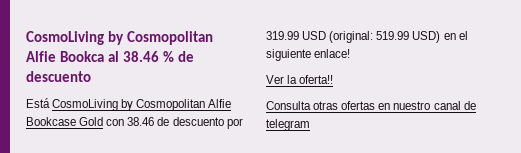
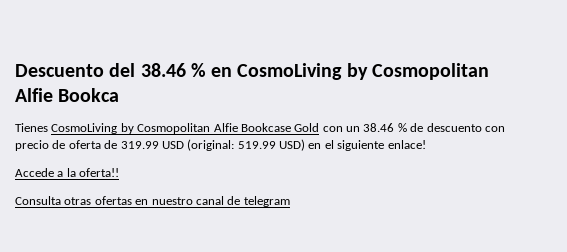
(26, 38) none -> [15,63,233,77] Descuento del 38.46 % en
[108,51,195,62] [26,71,91,82] [26,98,50,108] al 38.46 % de descuento // Está -> [15,123,48,132] // Tienes
[127,117,243,129] 38.46 de descuento por -> [346,123,505,132] [15,140,118,151] un 38.46 % de descuento con precio de oferta de
[266,75,284,84] Ver -> [15,168,64,177] Accede a

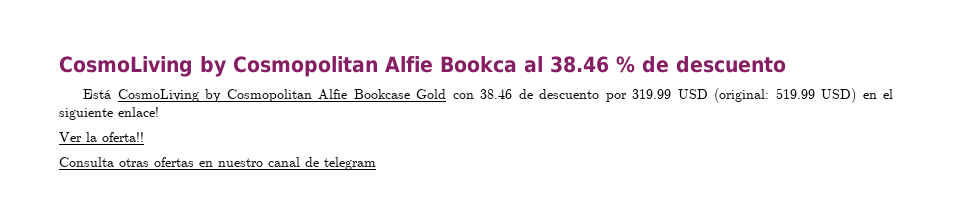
[15,63,233,77] Descuento del 38.46 % en -> (59, 66) none
[15,123,48,132] // Tienes -> [524,56,786,73] [83,89,112,99] al 38.46 % de descuento // Está
[346,123,505,132] [15,140,118,151] un 38.46 % de descuento con precio de oferta de -> [480,89,627,102] 38.46 de descuento por
[15,168,64,177] Accede a -> [59,132,82,142] Ver

